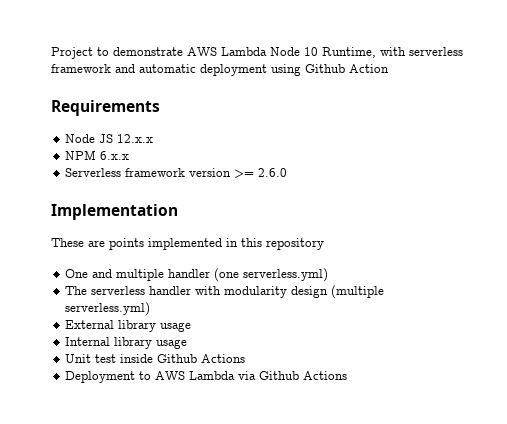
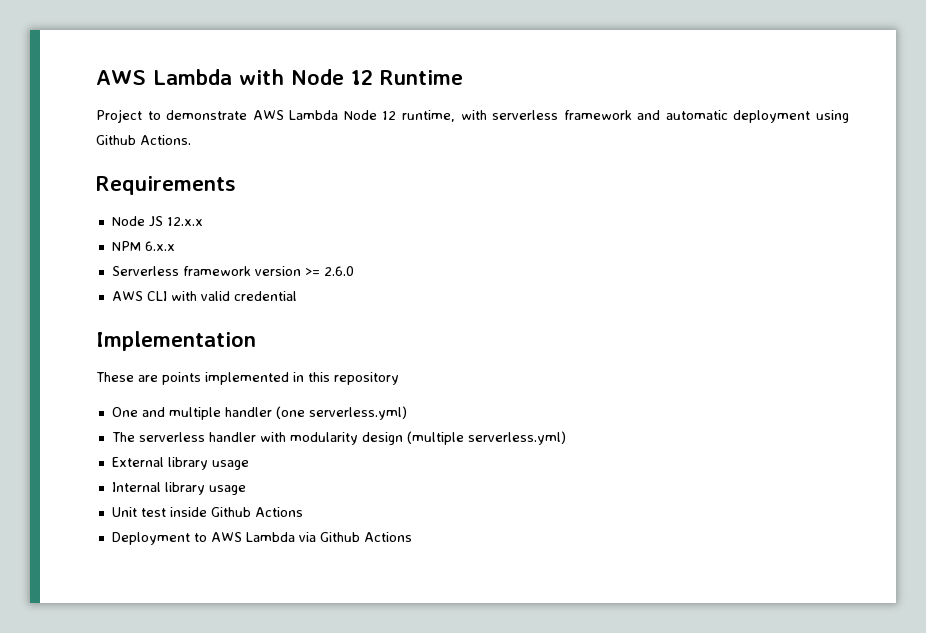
(51, 53) none -> [96,69,463,85] AWS Lambda with Node 12 Runtime //
[304,47,376,58] 10 Runtime, -> [382,110,455,122] 12 runtime,
[349,64,389,73] Action -> [140,135,191,145] Actions.
(288, 172) none -> [111,291,297,301] // AWS CLI with valid credential

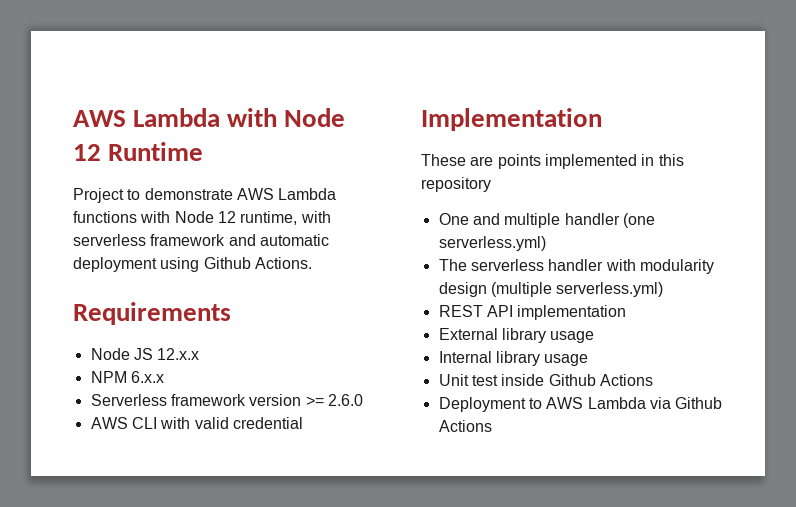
(339, 115) none -> [73,211,171,223] functions with
(566, 438) none -> [438,305,627,320] // REST API implementation

